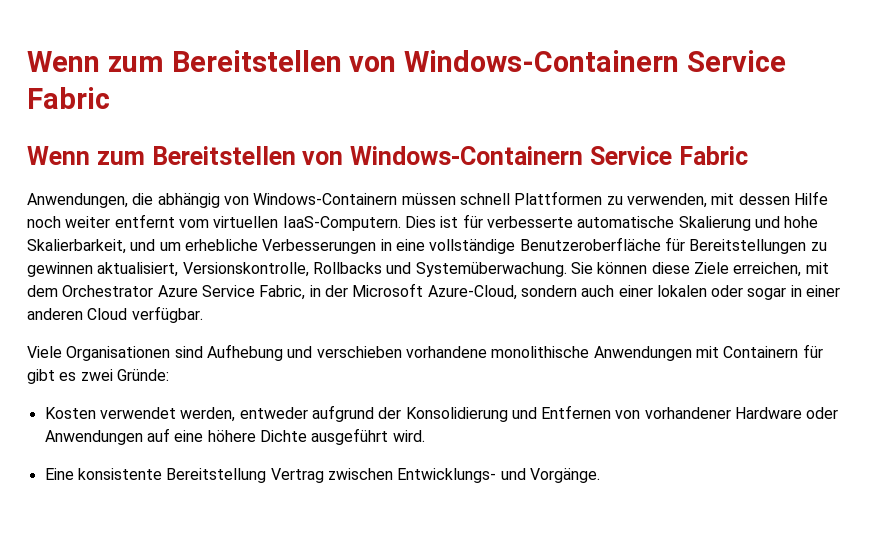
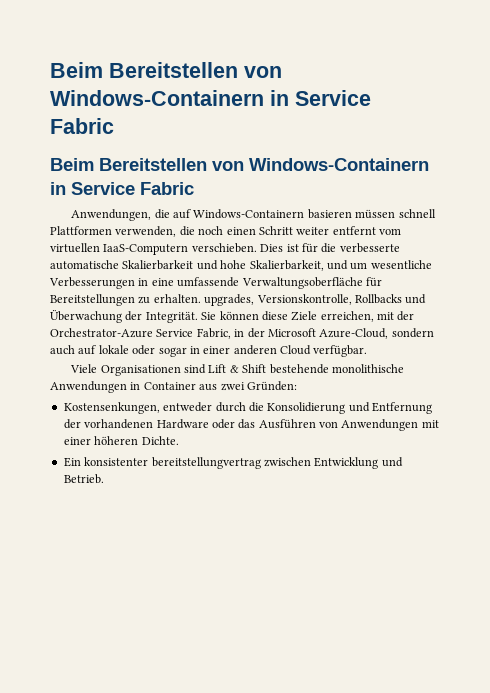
[27,50,787,72] [27,87,110,109] [27,146,583,165] Wenn zum Bereitstellen von Windows-Containern Service Fabric // Wenn zum Bereitstellen von Windows-Containern -> [50,62,282,78] [50,90,371,106] [50,118,114,134] [50,158,429,171] [50,182,66,195] Beim Bereitstellen von Windows-Containern in Service Fabric // Beim Bereitstellen von Windows-Containern in
[157,191,828,208] [27,216,61,228] abhängig von Windows-Containern müssen schnell Plattformen zu verwenden, mit dessen Hilfe noch -> [173,209,436,219] [50,226,293,237] auf Windows-Containern basieren müssen schnell Plattformen verwenden, die noch einen Schritt
[282,216,401,231] IaaS-Computern. -> [103,243,257,255] IaaS-Computern verschieben.
(483, 221) none -> [321,243,337,253] die
[678,216,751,231] Skalierung -> [122,260,194,270] Skalierbarkeit
[184,239,258,251] erhebliche -> [370,260,432,269] wesentliche
[429,237,661,254] vollständige Benutzeroberfläche -> [177,277,363,289] umfassende Verwaltungsoberfläche
[27,262,179,277] gewinnen aktualisiert, -> [153,294,255,306] erhalten. upgrades,
[415,262,567,277] Systemüberwachung. -> [50,310,198,323] Überwachung der Integrität.
[27,285,198,297] dem Orchestrator Azure -> [397,311,415,321] [50,328,153,338] der Orchestrator-Azure
[618,285,707,297] einer lokalen -> [78,345,129,355] auf lokale
[206,344,823,361] [27,369,169,384] [44,405,839,422] [44,428,425,445] [44,468,600,483] Aufhebung und verschieben vorhandene monolithische Anwendungen mit Containern für gibt es zwei Gründe: // Kosten verwendet werden, entweder aufgrund der Konsolidierung und Entfernen von vorhandener Hardware oder Anwendungen auf eine höhere Dichte ausgeführt wird. // Eine konsistente Bereitstellung Vertrag zwischen Entwicklungs- und Vorgänge. -> [208,364,404,374] [50,381,297,393] [63,402,432,414] [63,419,439,431] [63,436,179,445] [63,457,403,469] [63,474,104,484] Lift & Shift bestehende monolithische Anwendungen in Container aus zwei Gründen: // Kostensenkungen, entweder durch die Konsolidierung und Entfernung der vorhandenen Hardware oder das Ausführen von Anwendungen mit einer höheren Dichte. // Ein konsistenter bereitstellungvertrag zwischen Entwicklung und Betrieb.

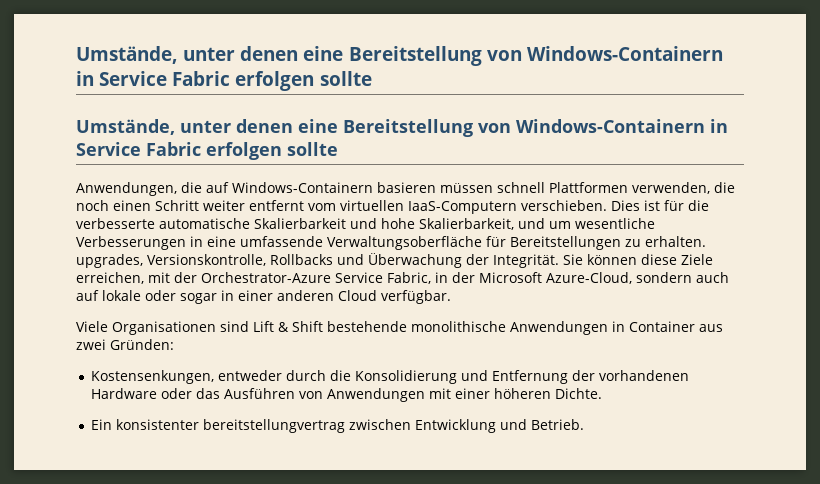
[50,62,282,78] [50,90,371,106] [50,118,114,134] [50,158,429,171] [50,182,194,195] Beim Bereitstellen von Windows-Containern in Service Fabric // Beim Bereitstellen von Windows-Containern in Service Fabric -> [76,46,723,66] [76,71,372,91] [76,119,728,137] [76,142,338,160] Umstände, unter denen eine Bereitstellung von Windows-Containern in Service Fabric erfolgen sollte // Umstände, unter denen eine Bereitstellung von Windows-Containern in Service Fabric erfolgen sollte

